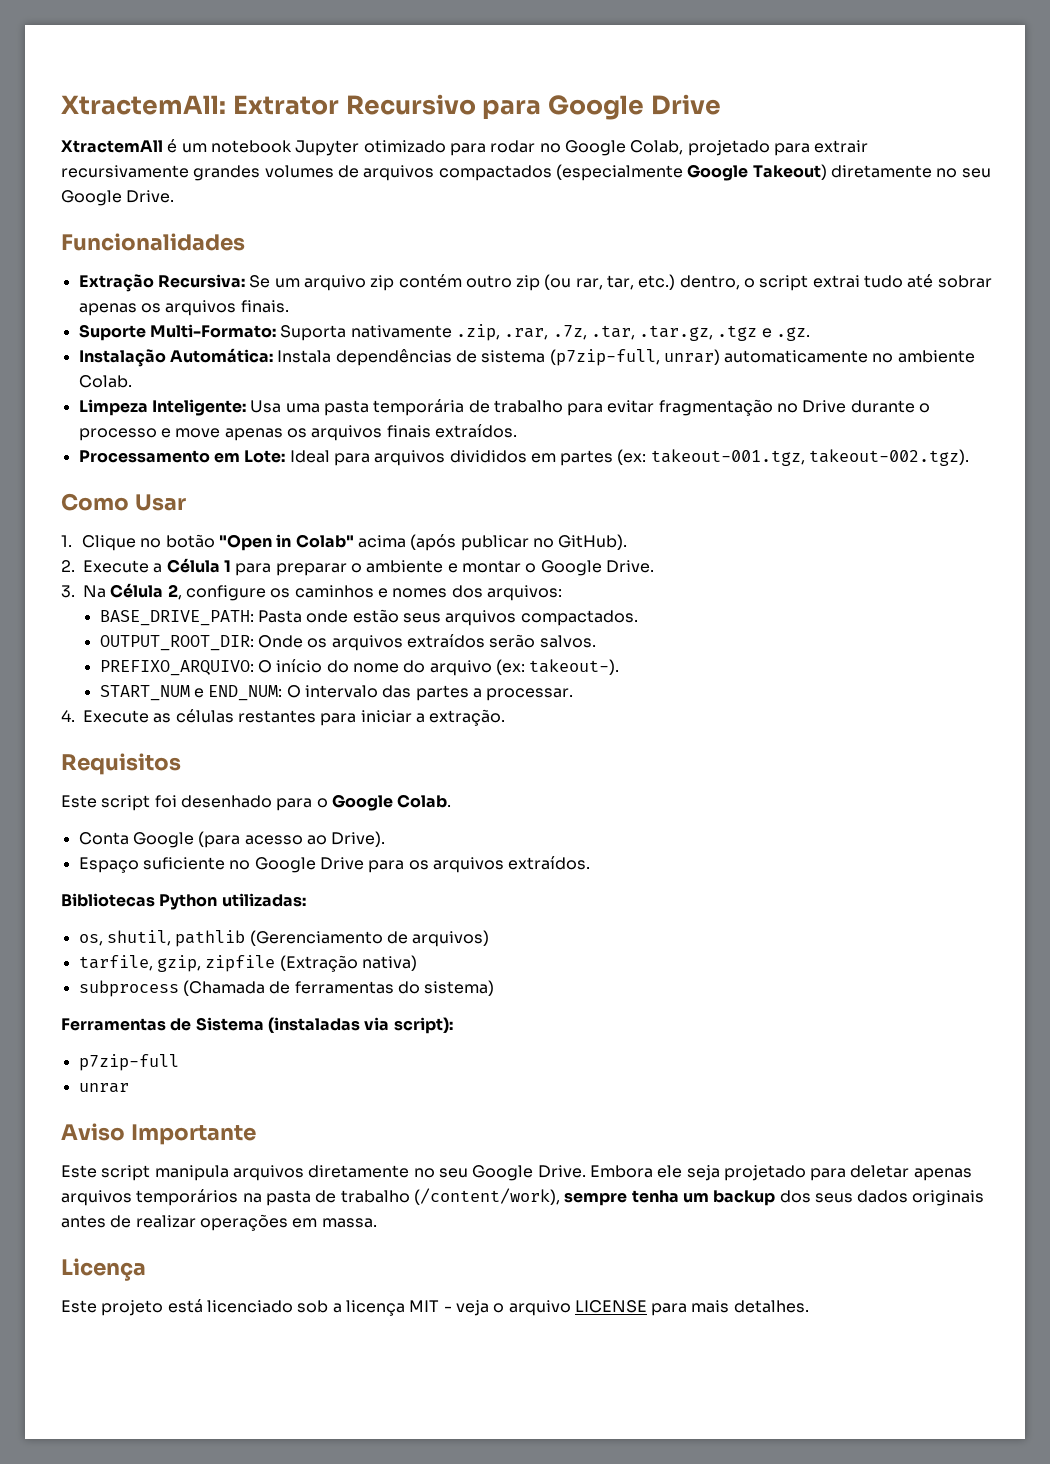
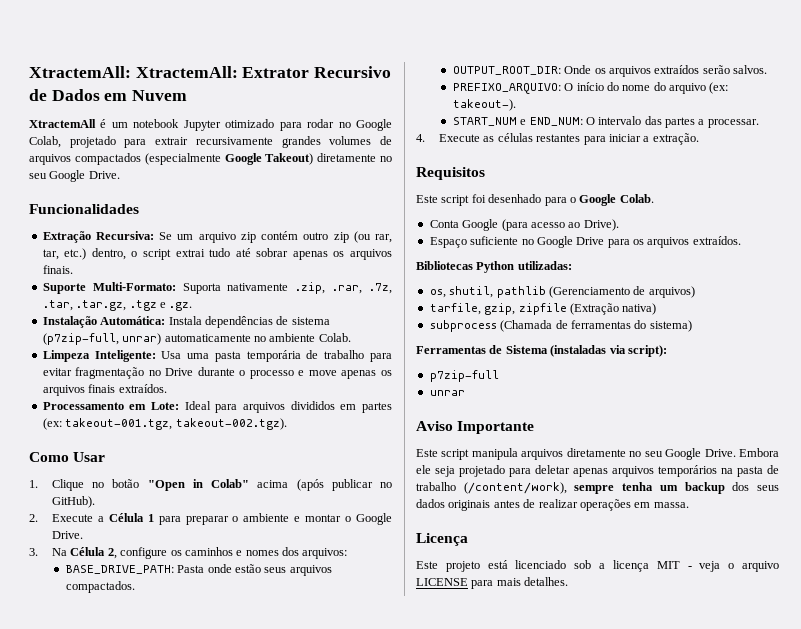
[61,95,226,115] XtractemAll: -> [29,66,238,78] XtractemAll: XtractemAll:
[482,94,721,120] para Google Drive -> [29,89,188,101] de Dados em Nuvem

